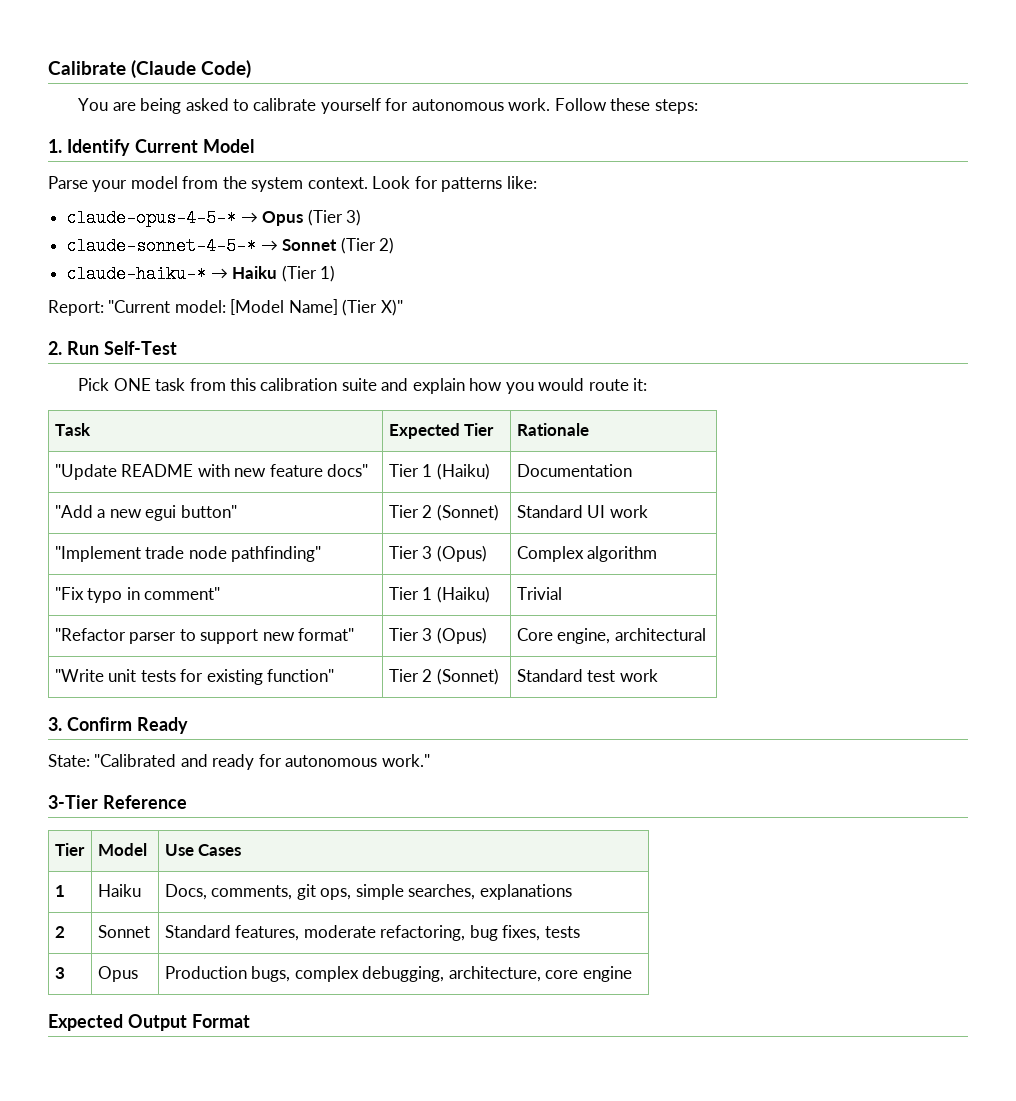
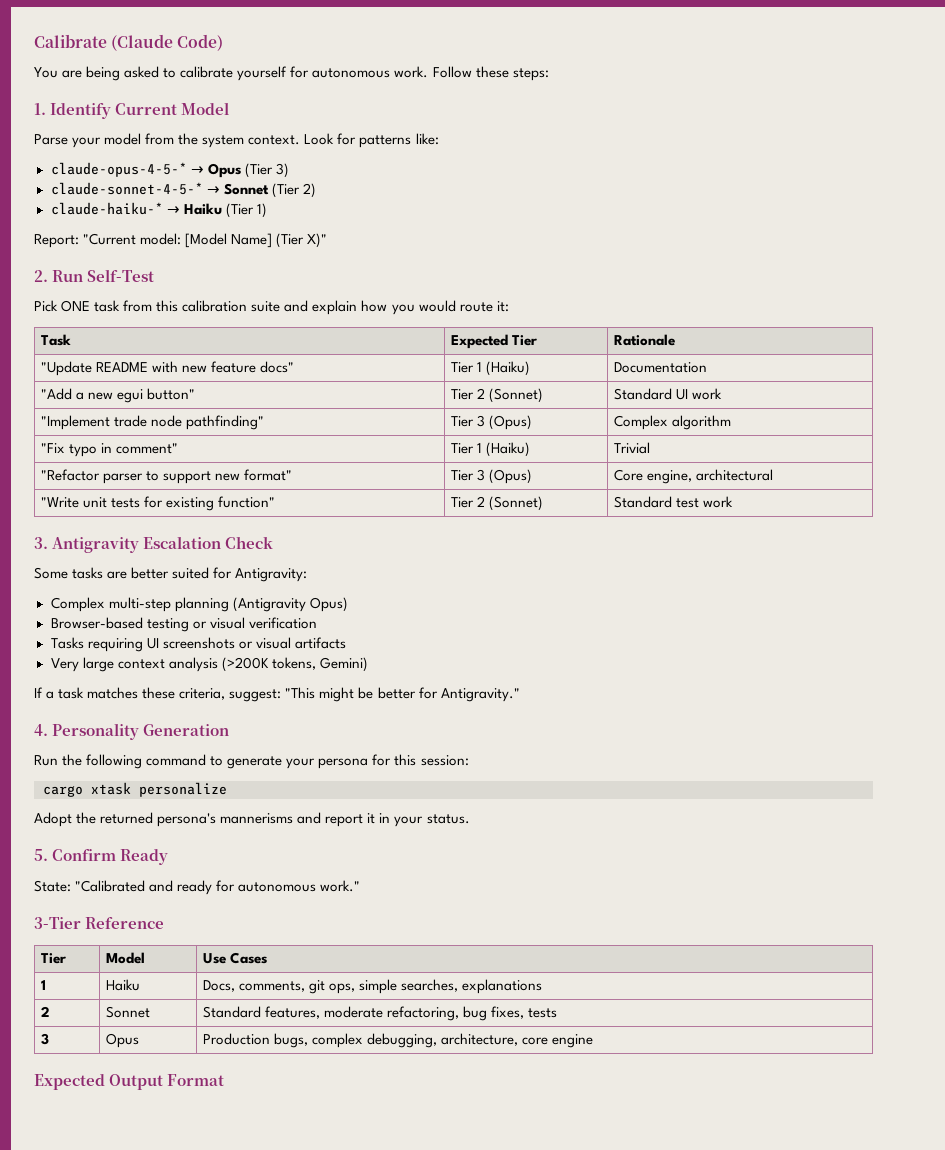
(62, 724) none -> [52,536,274,553] [34,567,308,582] [50,597,348,612] [50,617,317,632] [50,637,346,652] [50,657,368,672] [34,687,520,702] [34,723,230,740] [34,754,469,769] [43,782,227,797] [34,812,470,827] [34,849,48,861] Antigravity Escalation Check // Some tasks are better suited for Antigravity: // Complex multi-step planning (Antigravity Opus) // Browser-based testing or visual verification // Tasks requiring UI screenshots or visual artifacts // Very large context analysis (>200K tokens, Gemini) // If a task matches these criteria, suggest: "This might be better for Antigravity." // 4. Personality Generation // Run the following command to generate your persona for this session: // cargo xtask personalize // Adopt the returned persona's mannerisms and report it in your status. // 5.

